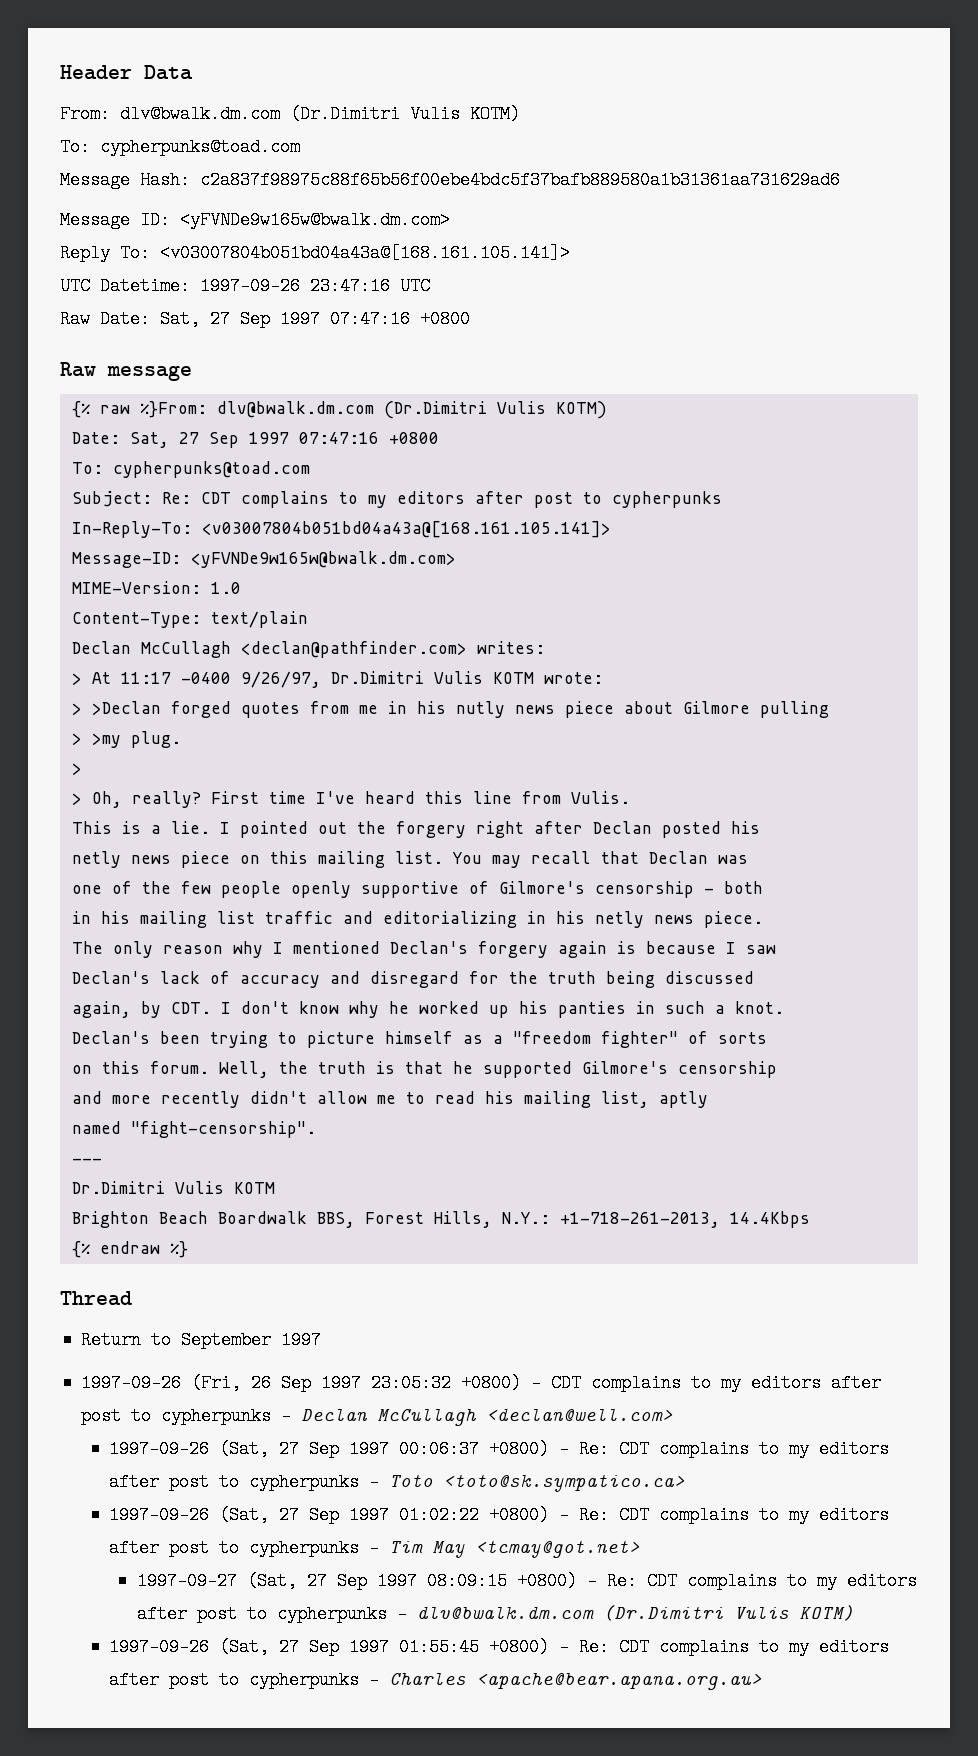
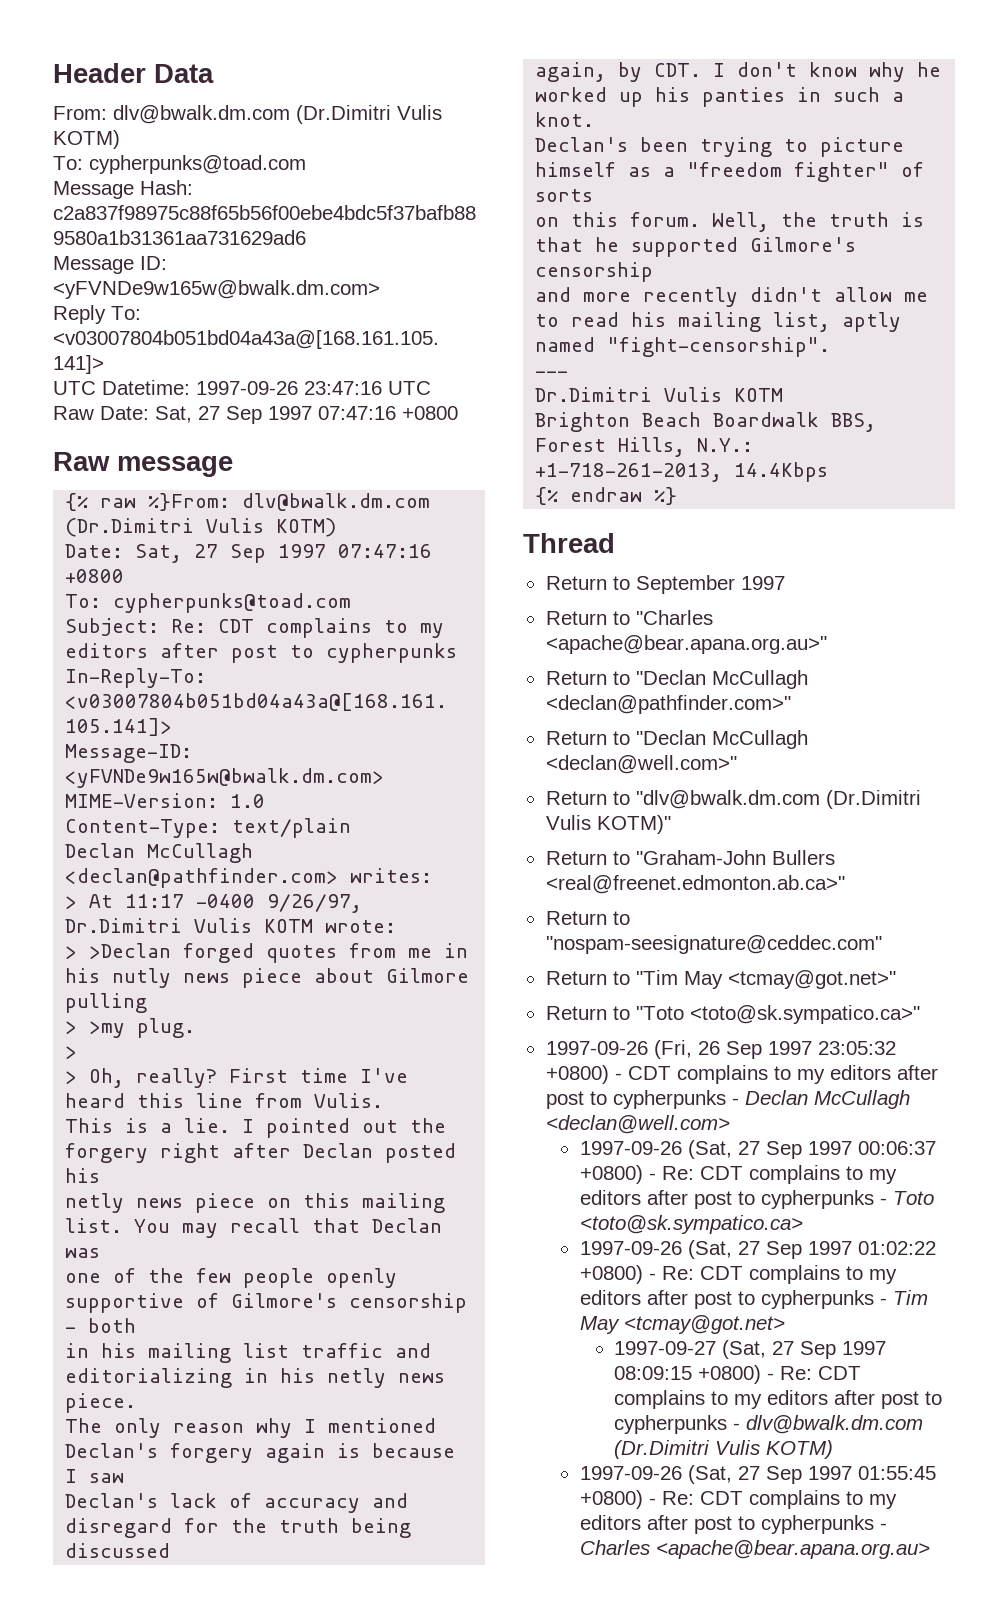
(322, 1340) none -> [545,610,713,625] [545,635,827,654] [545,670,808,689] [545,695,791,714] [545,730,808,749] [545,755,737,774] [545,790,921,809] [545,815,671,834] [545,850,835,865] [545,875,845,894] [545,911,630,925] [545,935,882,954] [545,970,896,989] [545,1005,920,1024] // Return to "Charles <apache@bear.apana.org.au>" // Return to "Declan McCullagh <declan@pathfinder.com>" // Return to "Declan McCullagh <declan@well.com>" // Return to "dlv@bwalk.dm.com (Dr.Dimitri Vulis KOTM)" // Return to "Graham-John Bullers <real@freenet.edmonton.ab.ca>" // Return to "nospam-seesignature@ceddec.com" // Return to "Tim May <tcmay@got.net>" // Return to "Toto <toto@sk.sympatico.ca>"

